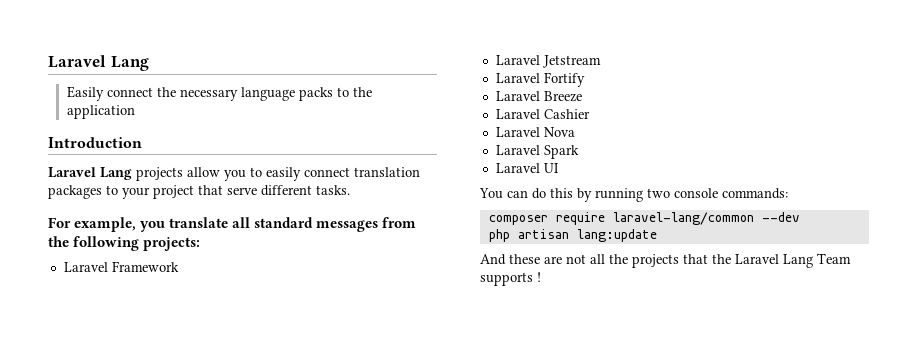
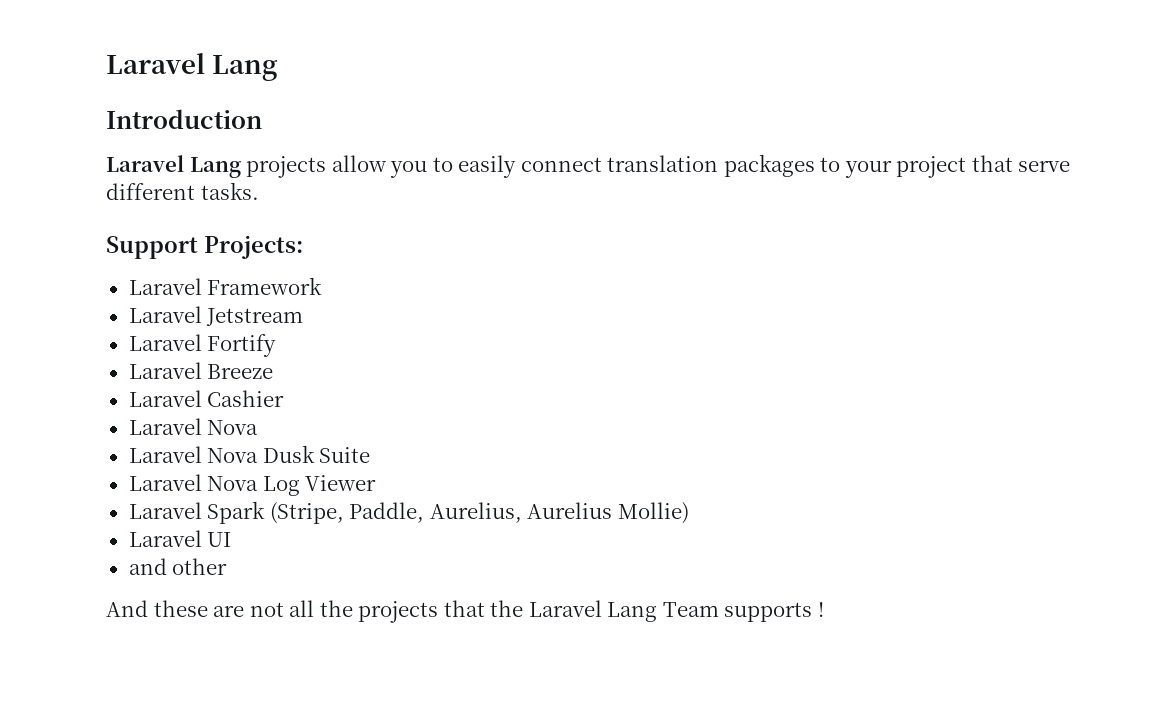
[48,55,149,71] [66,86,372,101] [66,105,135,119] Laravel Lang // Easily connect the necessary language packs to the application -> [106,53,279,81] Laravel Lang
[48,217,417,232] [48,236,201,251] For example, you translate all standard messages from the following projects: -> [106,235,303,259] Support Projects:
[543,145,579,159] [495,163,559,173] [479,188,788,202] [488,212,800,225] [488,229,657,242] Spark // Laravel UI // You can do this by running two console commands: // composer require laravel-lang/common --dev // php artisan lang:update -> [207,445,371,463] [128,474,377,496] [128,501,689,524] [128,530,232,547] [128,558,228,575] Nova Dusk Suite // Laravel Nova Log Viewer // Laravel Spark (Stripe, Paddle, Aurelius, Aurelius Mollie) // Laravel UI // and other

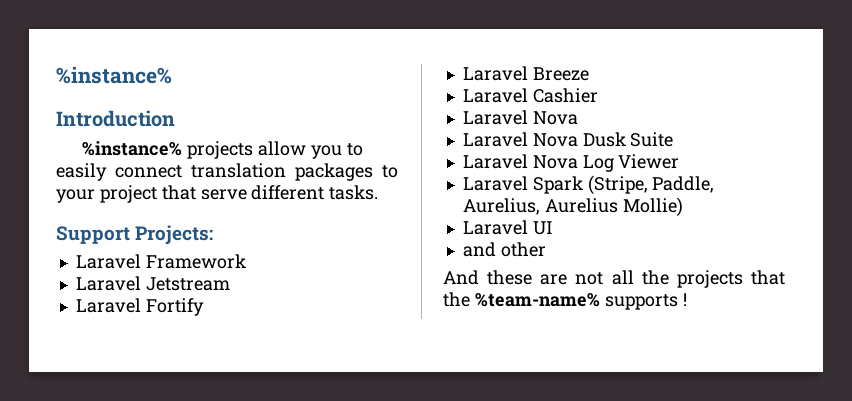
[106,53,279,81] Laravel Lang -> [56,67,172,84] %instance%
[106,155,241,178] Laravel Lang -> [82,141,183,156] %instance%
[528,600,719,622] Laravel Lang Team -> [474,293,600,307] %team-name%

